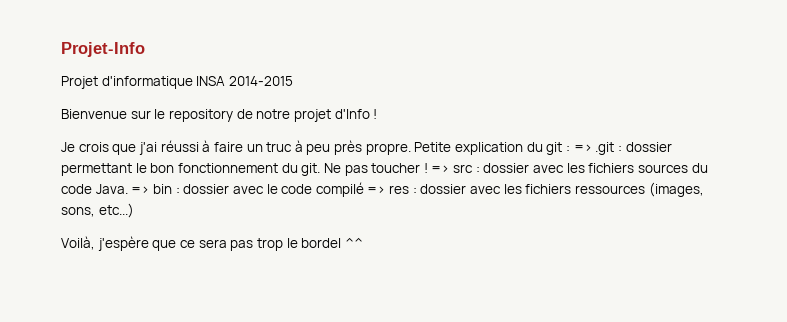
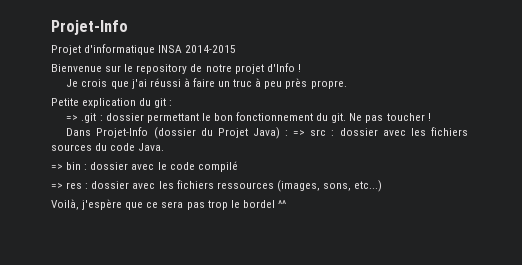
(411, 149) none -> (347, 84) //
(570, 148) none -> (173, 103) //
(428, 168) none -> [66,127,289,139] // Dans Projet-Info (dossier du Projet Java) :
(128, 189) none -> (165, 147) //
(364, 189) none -> (238, 166) //

